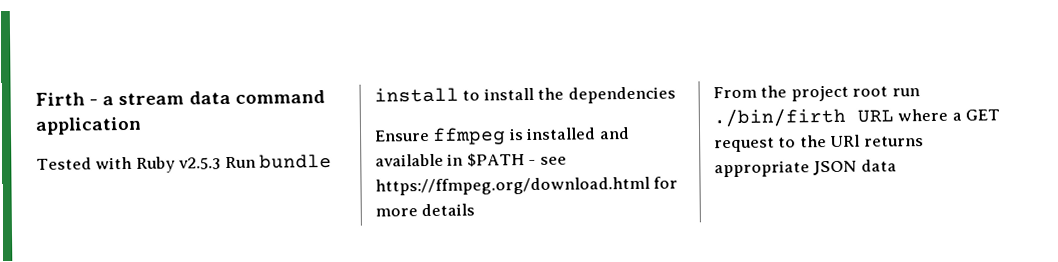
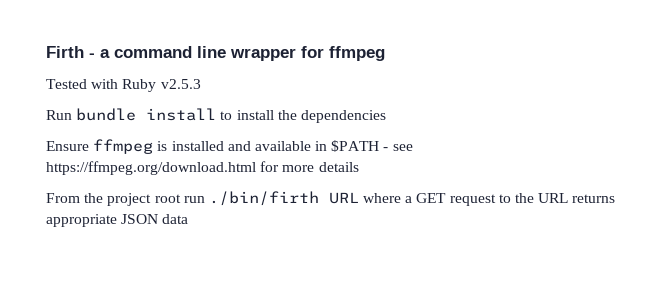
[118,90,325,106] [35,116,142,135] stream data command application -> [114,46,385,61] command line wrapper for ffmpeg
(222, 163) none -> (201, 84) //
[830,134,861,148] URl -> [538,193,569,203] URL

